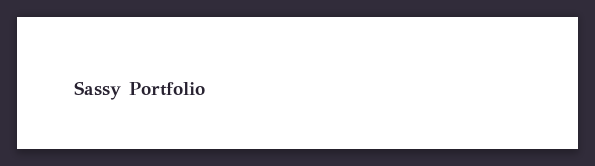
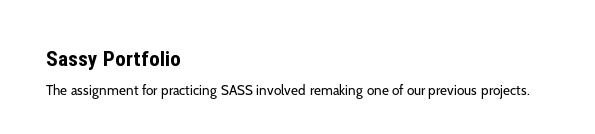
(205, 89) none -> [46,84,531,99] // The assignment for practicing SASS involved remaking one of our previous projects.

